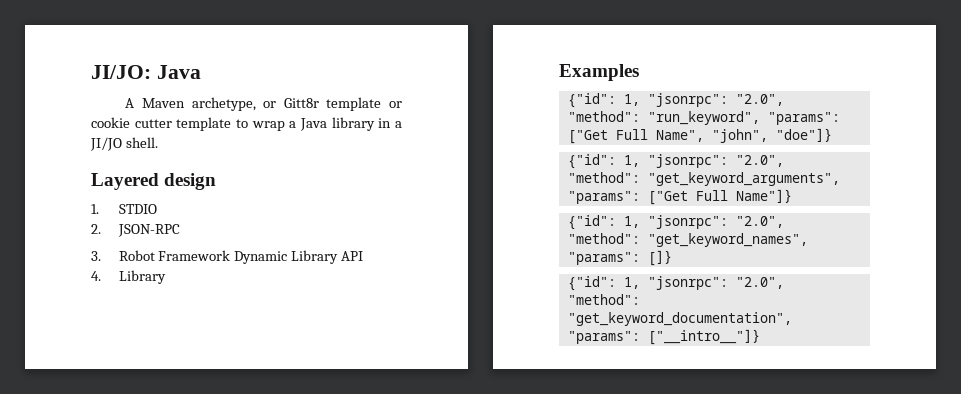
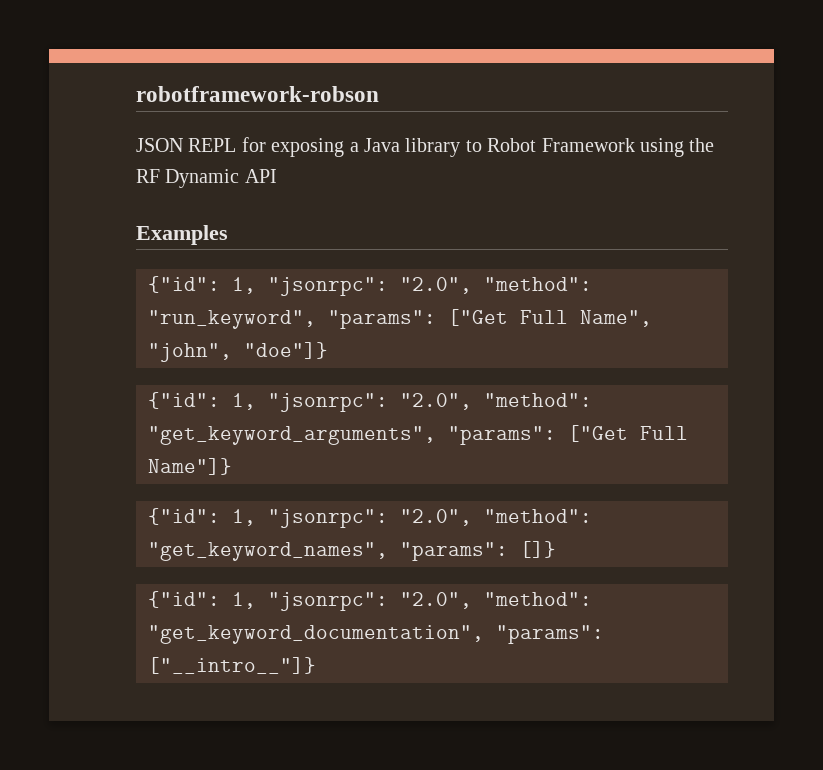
[91,65,201,79] [125,97,402,111] [91,117,402,131] [90,137,158,151] [91,173,217,190] [91,204,157,214] [91,224,180,237] [91,250,339,264] JI/JO: Java // A Maven archetype, or Gitt8r template or cookie cutter template to wrap a Java library in a JI/JO shell. // Layered design // 1. STDIO // 2. JSON-RPC // 3. Robot Framework Dynamic Library -> [136,86,379,102] [136,137,715,157] [136,169,240,188] robotframework-robson // JSON REPL for exposing a Java library to Robot Framework using the RF Dynamic
[91,270,166,284] // 4. Library -> (277, 176) none

